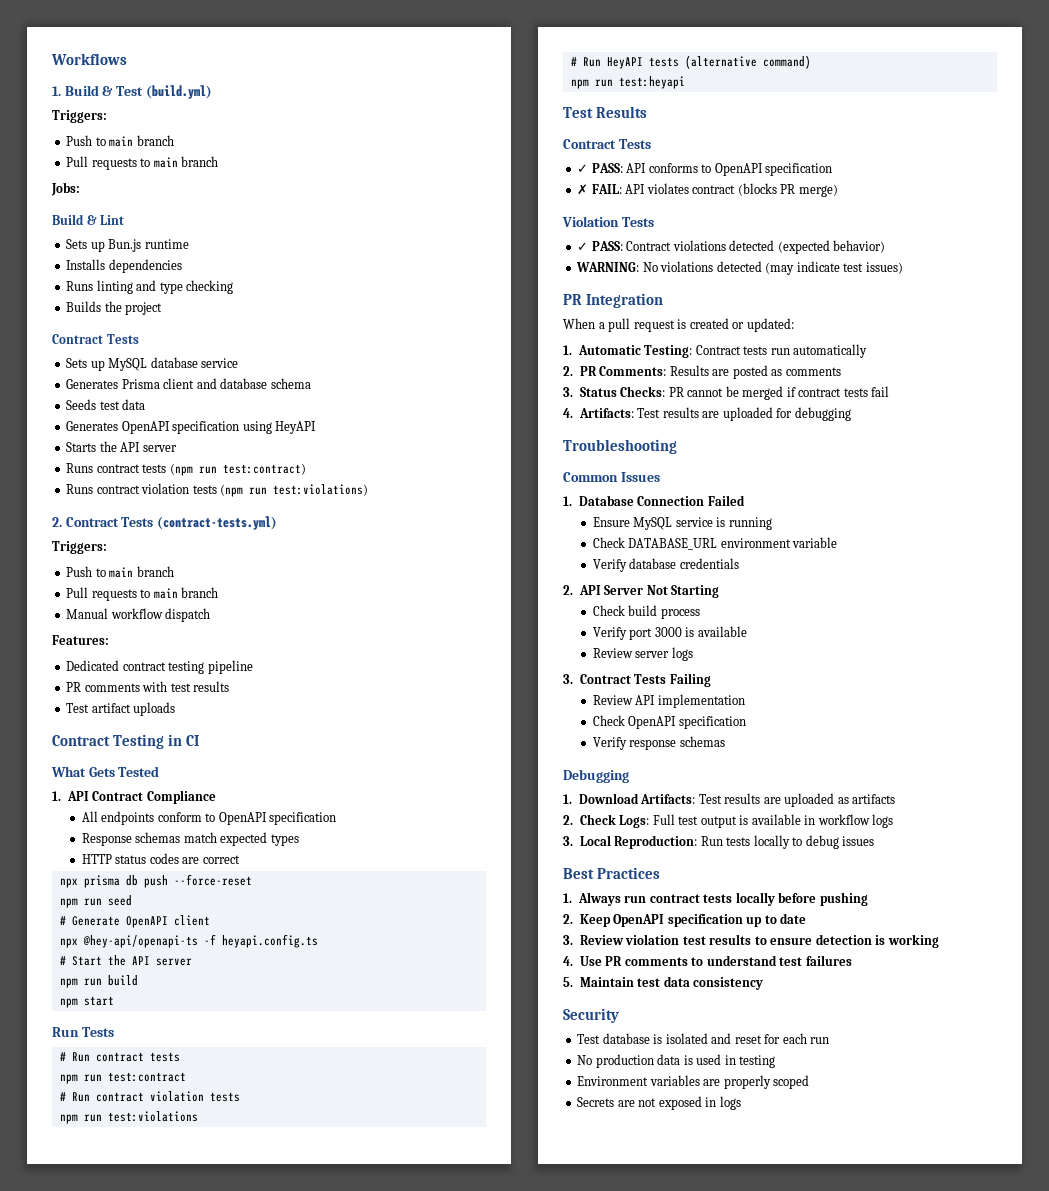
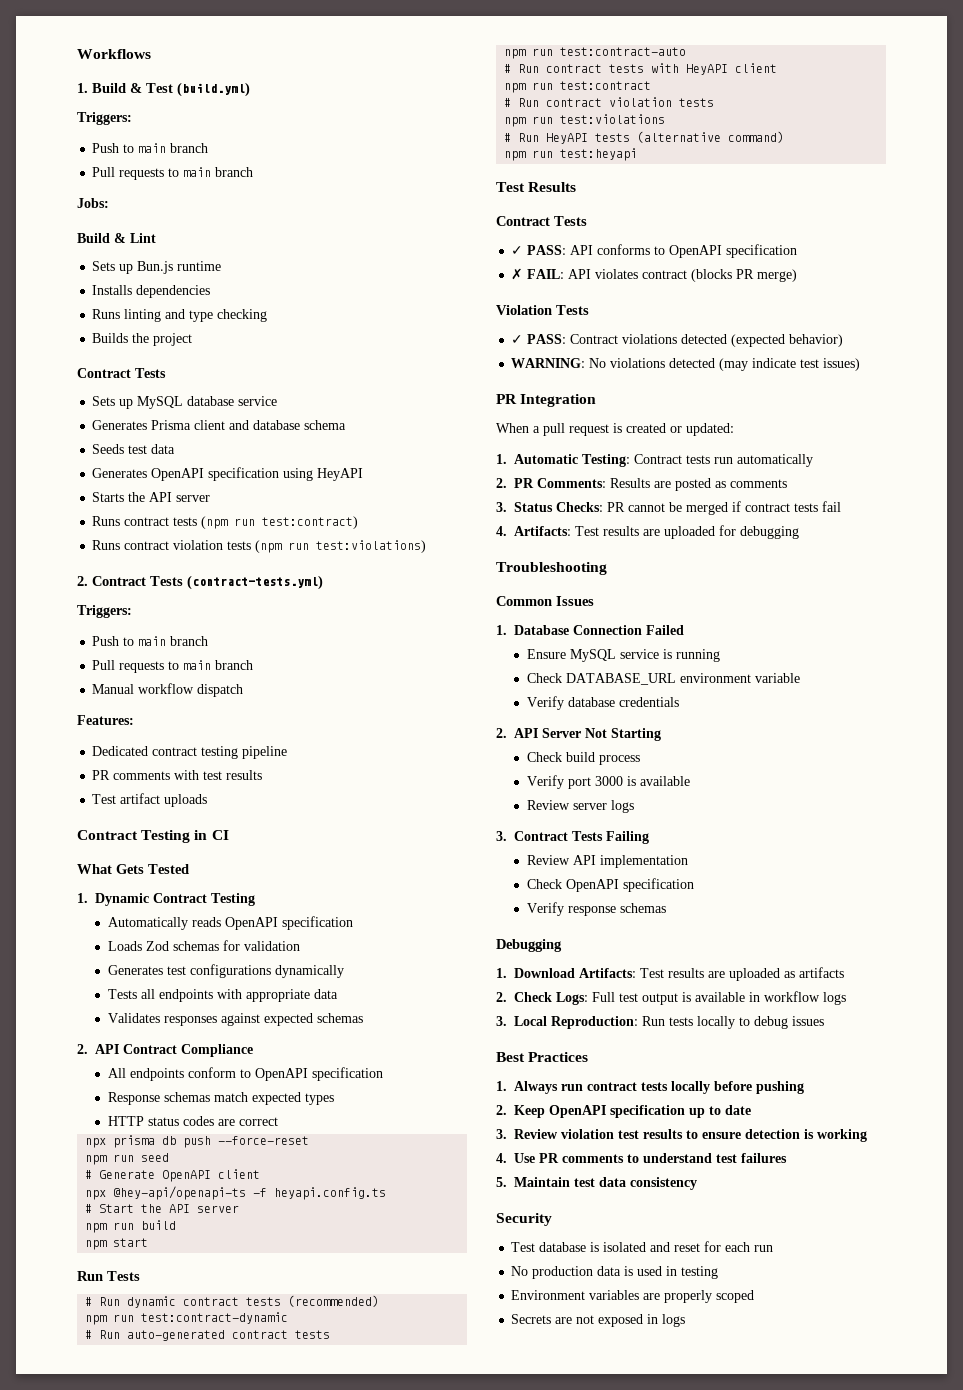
(61, 796) none -> [95,893,255,906] [107,916,353,930] [107,940,300,951] [107,964,344,978] [107,989,338,1002] [107,1013,363,1026] [77,1044,88,1054] Dynamic Contract Testing // Automatically reads OpenAPI specification // Loads Zod schemas for validation // Generates test configurations dynamically // Tests all endpoints with appropriate data // Validates responses against expected schemas // 2.
[95,1052,180,1062] contract tests -> [127,1295,380,1308] [85,1312,289,1325] [85,1330,331,1341] [504,47,687,59] [504,63,778,75] dynamic contract tests (recommended) // npm run test:contract-dynamic // # Run auto-generated contract tests // npm run test:contract-auto // # Run contract tests with HeyAPI client

